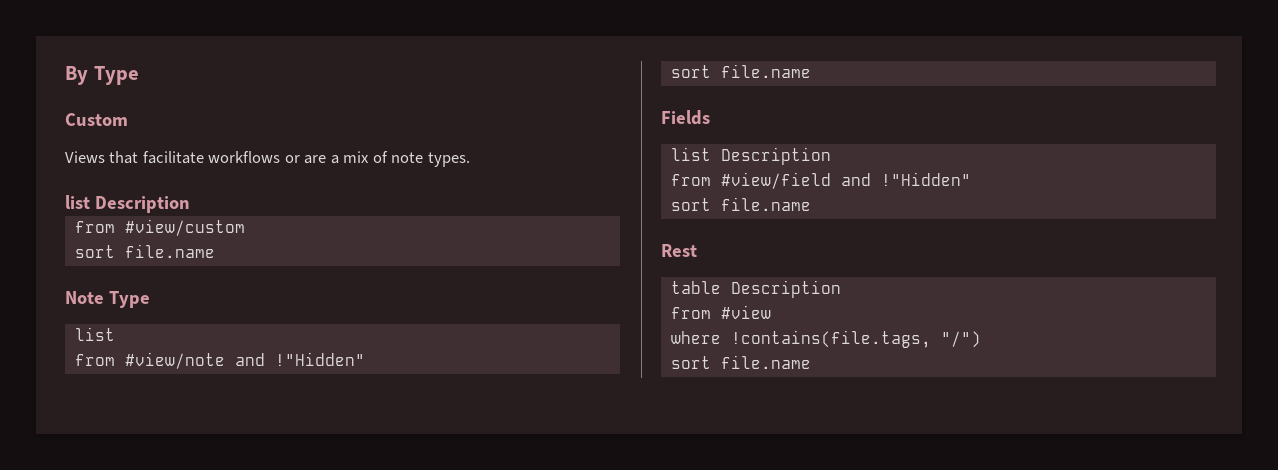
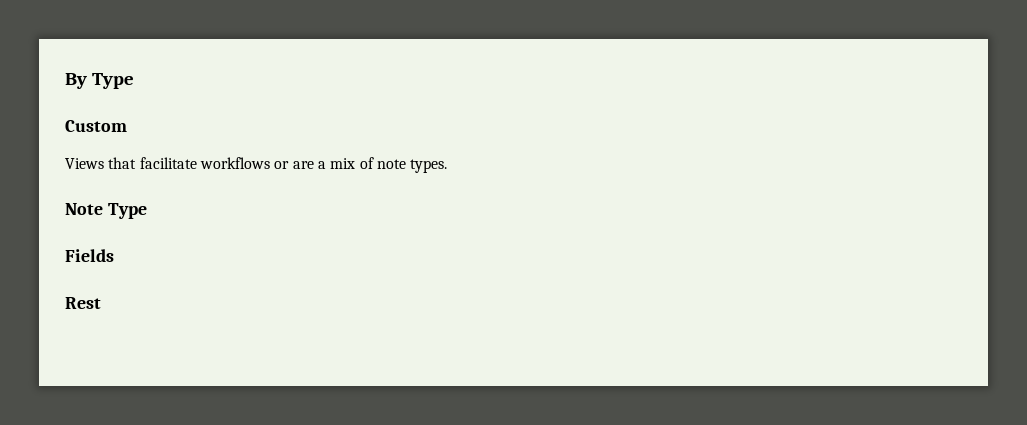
[65,195,190,213] [74,219,245,236] [74,244,215,258] [65,291,150,308] [74,327,115,341] [74,352,365,369] [670,64,811,78] [661,110,710,125] [670,147,831,165] [670,172,971,189] [670,197,811,211] [661,244,697,257] [670,280,841,298] [670,305,771,319] [670,330,981,348] [670,355,811,369] list Description // from #view/custom // sort file.name // Note Type // list // from #view/note and !"Hidden" // sort file.name // Fields // list Description // from #view/field and !"Hidden" // sort file.name // Rest // table Description // from #view // where !contains(file.tags, "/") // sort file.name -> [65,203,147,219] [65,249,114,262] [65,297,101,309] Note Type // Fields // Rest

